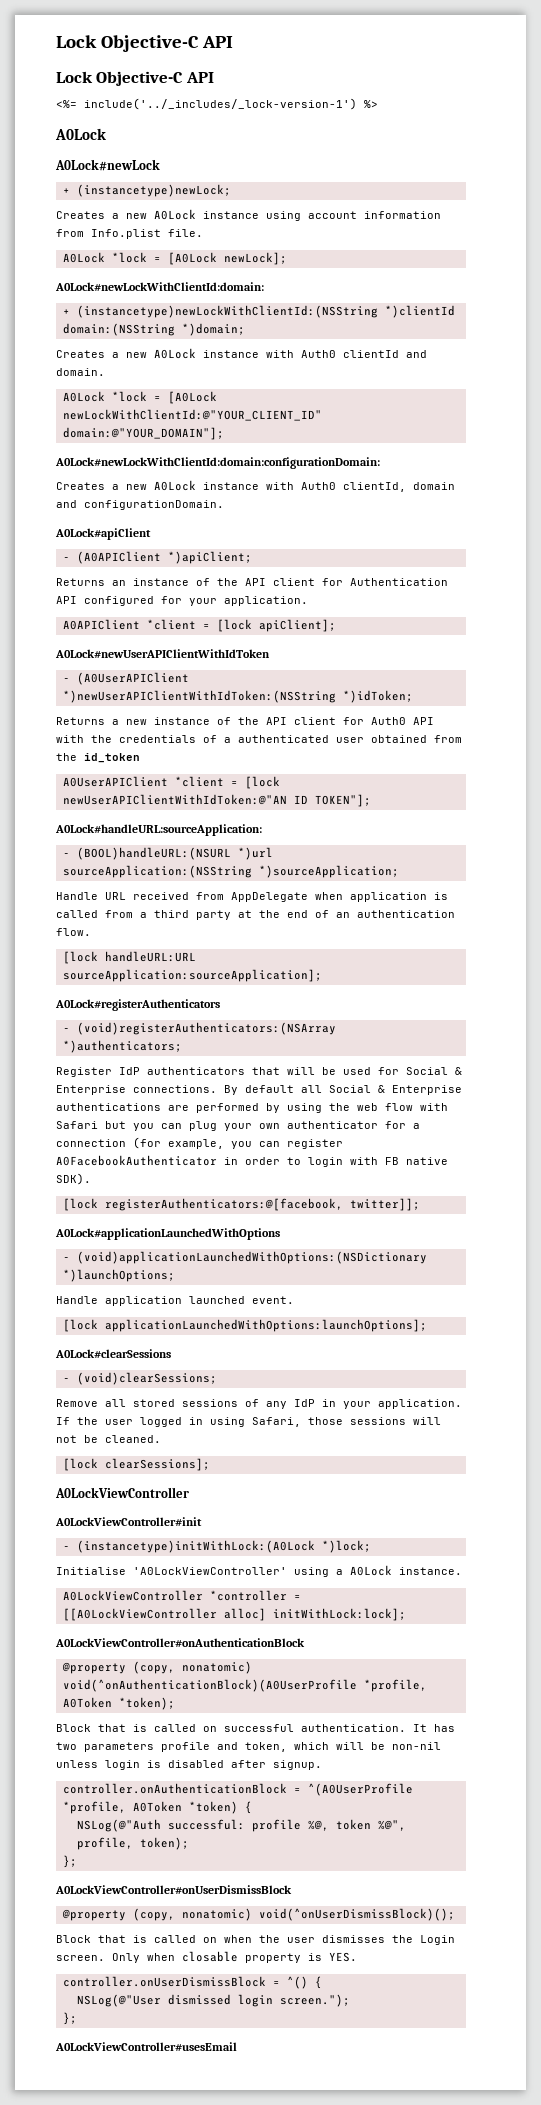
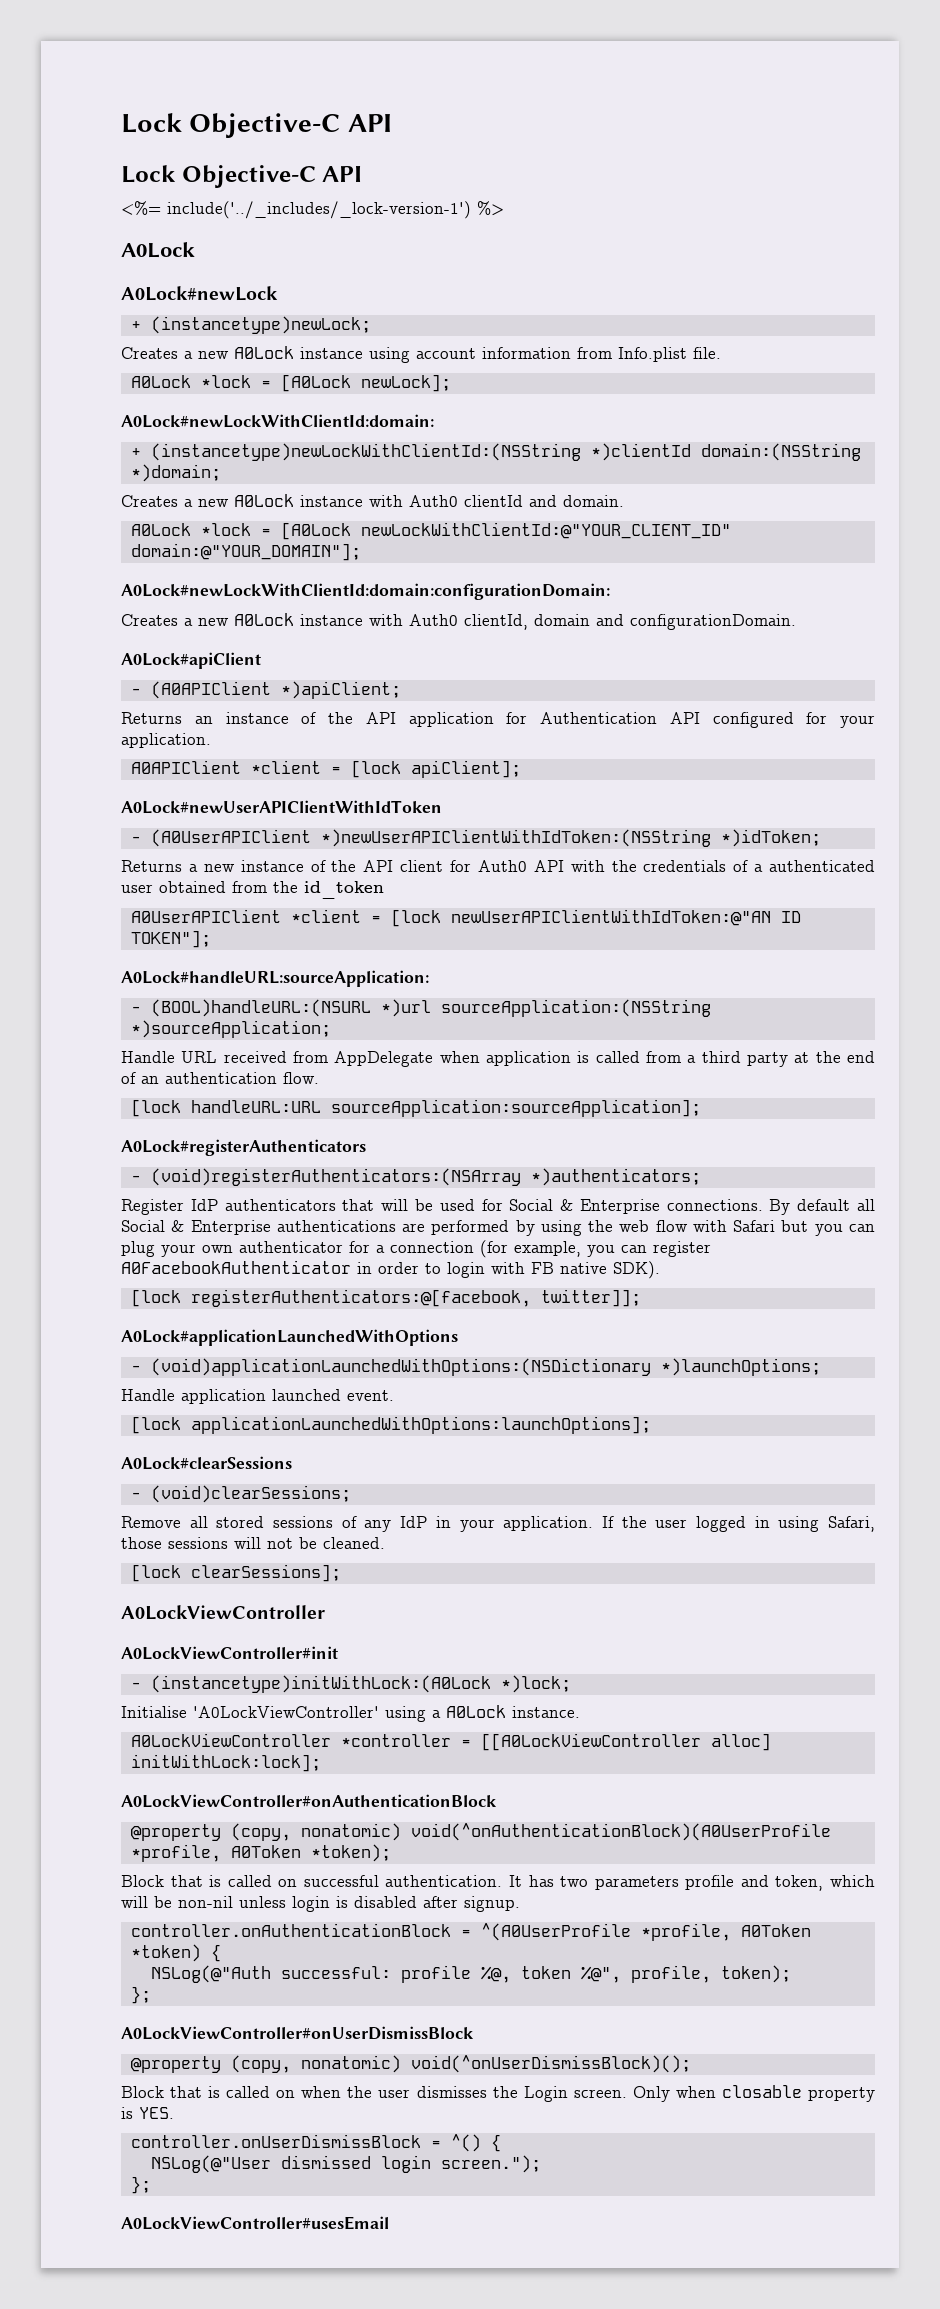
[273,578,315,586] client -> [408,712,494,727] application

